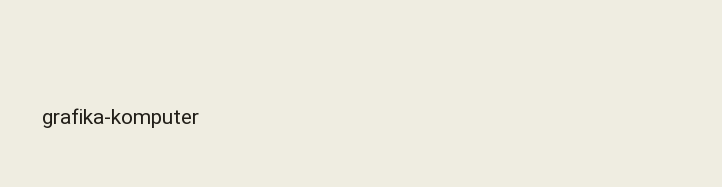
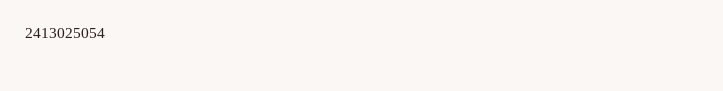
[42,108,199,128] grafika-komputer -> [25,28,105,38] 2413025054

